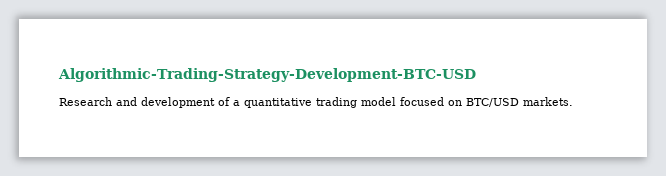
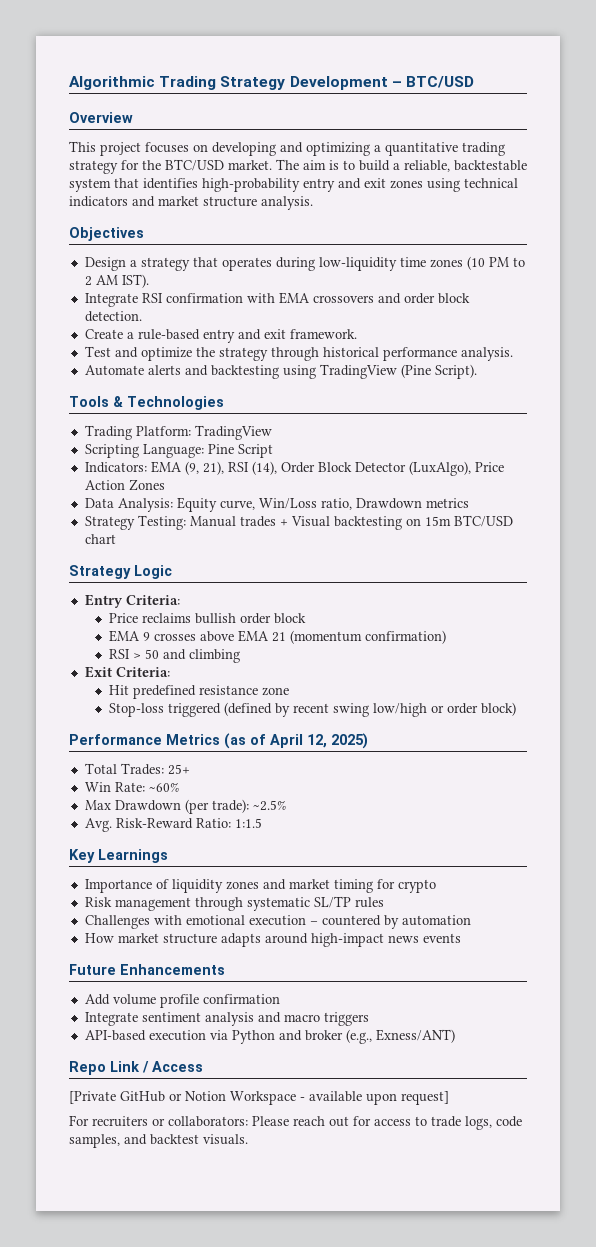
[58,68,476,82] [59,97,573,108] Algorithmic-Trading-Strategy-Development-BTC-USD // Research and development of a quantitative trading model focused on BTC/USD markets. -> [69,76,474,90] [69,112,133,123] [69,141,505,156] [69,159,527,174] [69,178,518,192] [69,196,313,210] [69,227,144,241] [84,256,525,271] [84,274,149,288] [84,292,470,307] [84,311,142,322] [84,329,357,343] [84,346,513,361] [84,364,477,379] [69,396,224,410] [84,425,272,440] [84,444,273,458] [84,461,504,476] [84,479,165,491] [84,497,469,512] [84,515,513,530] [84,534,116,544] [69,565,172,579] [84,594,180,608] [109,613,307,624] [109,630,447,644] [109,649,241,663] [84,666,170,678] [109,685,290,699] [109,702,517,717] [69,733,368,749] [84,763,190,775] [84,782,179,792] [84,799,286,814] [84,818,262,832] [69,849,168,863] [84,879,436,893] [84,896,384,911] [84,915,471,929] [84,933,461,947] [69,964,225,975] [84,994,280,1008] [84,1012,369,1026] [84,1029,455,1044] [69,1061,203,1075] [69,1091,449,1105] [69,1115,522,1130] [69,1134,248,1148] Algorithmic Trading Strategy Development – BTC/USD // Overview // This project focuses on developing and optimizing a quantitative trading strategy for the BTC/USD market. The aim is to build a reliable, backtestable system that identifies high-probability entry and exit zones using technical indicators and market structure analysis. // Objectives // Design a strategy that operates during low-liquidity time zones (10 PM to 2 AM IST). // Integrate RSI confirmation with EMA crossovers and order block detection. // Create a rule-based entry and exit framework. // Test and optimize the strategy through historical performance analysis. // Automate alerts and backtesting using TradingView (Pine Script). // Tools & Technologies // Trading Platform: TradingView // Scripting Language: Pine Script // Indicators: EMA (9, 21), RSI (14), Order Block Detector (LuxAlgo), Price Action Zones // Data Analysis: Equity curve, Win/Loss ratio, Drawdown metrics // Strategy Testing: Manual trades + Visual backtesting on 15m BTC/USD chart // Strategy Logic // Entry Criteria: // Price reclaims bullish order block // EMA 9 crosses above EMA 21 (momentum confirmation) // RSI > 50 and climbing // Exit Criteria: // Hit predefined resistance zone // Stop-loss triggered (defined by recent swing low/high or order block) // Performance Metrics (as of April 12, 2025) // Total Trades: 25+ // Win Rate: ~60% // Max Drawdown (per trade): ~2.5% // Avg. Risk-Reward Ratio: 1:1.5 // Key Learnings // Importance of liquidity zones and market timing for crypto // Risk management through systematic SL/TP rules // Challenges with emotional execution – countered by automation // How market structure adapts around high-impact news events // Future Enhancements // Add volume profile confirmation // Integrate sentiment analysis and macro triggers // API-based execution via Python and broker (e.g., Exness/ANT) // Repo Link / Access // [Private GitHub or Notion Workspace - available upon request] // For recruiters or collaborators: Please reach out for access to trade logs, code samples, and backtest visuals.

